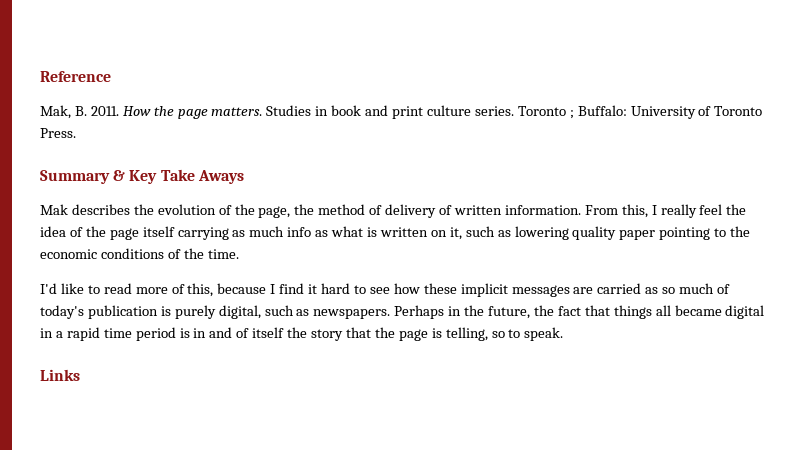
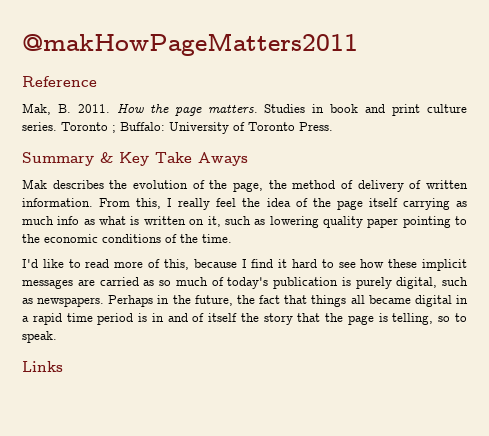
(40, 76) none -> [22,33,358,56] @makHowPageMatters2011 //

